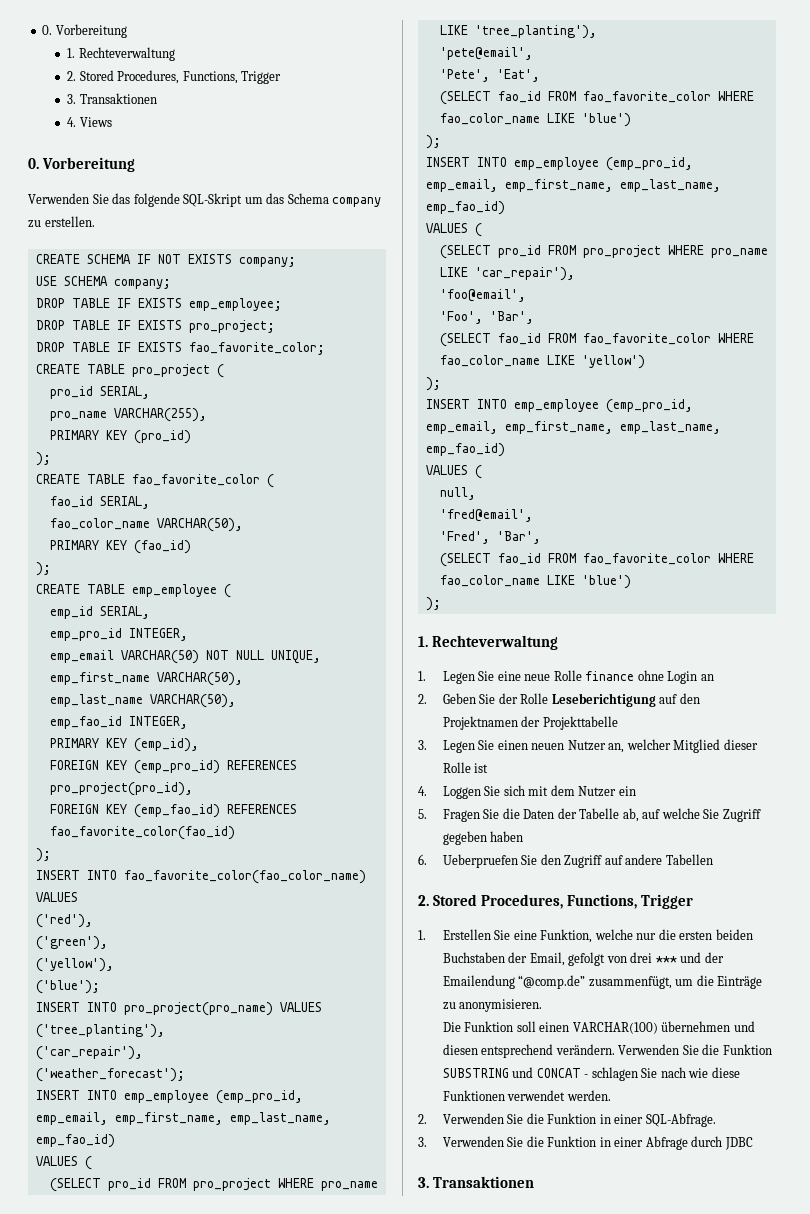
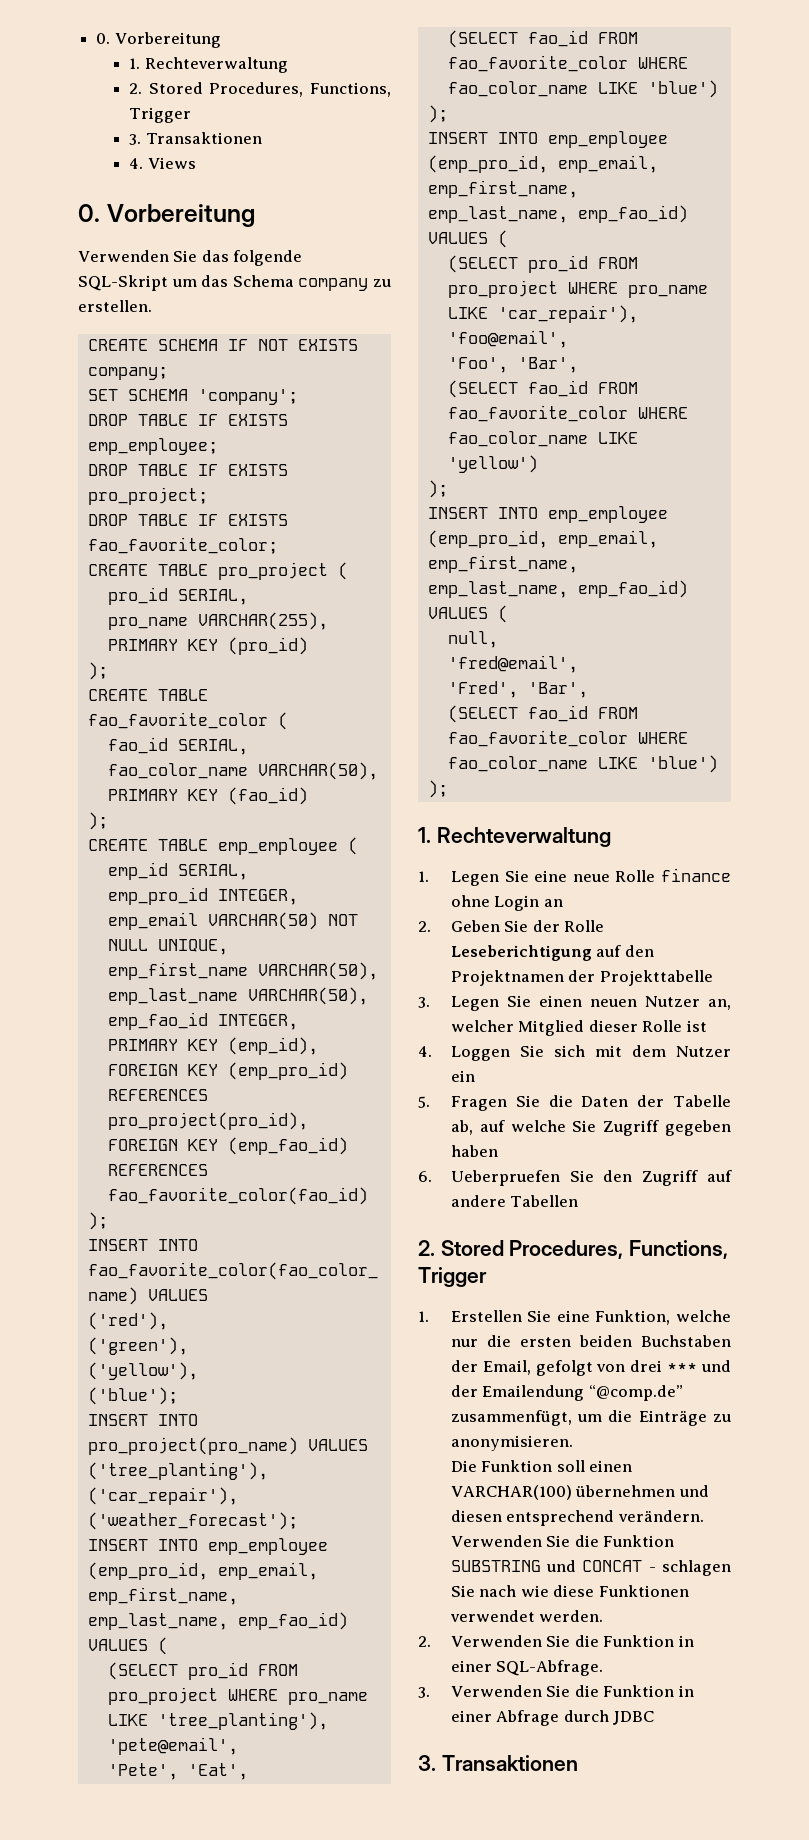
[35,276,171,289] USE SCHEMA company; -> [87,389,298,405] SET SCHEMA 'company';

